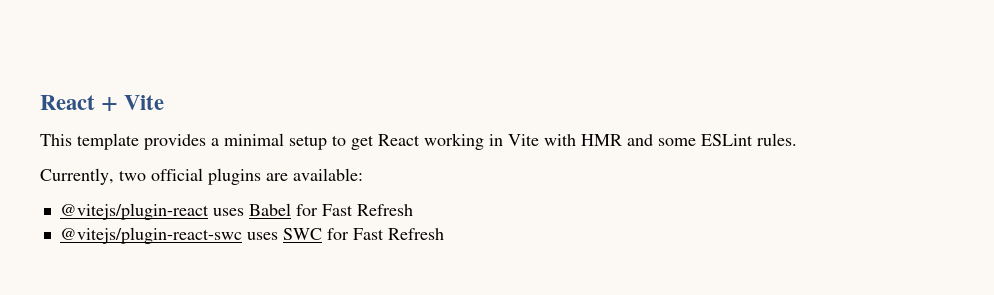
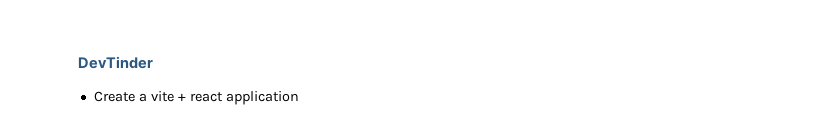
[40,95,165,111] [40,133,797,150] [40,168,363,185] [59,203,413,220] [59,227,444,244] React + Vite // This template provides a minimal setup to get React working in Vite with HMR and some ESLint rules. // Currently, two official plugins are available: // @vitejs/plugin-react uses Babel for Fast Refresh // @vitejs/plugin-react-swc uses SWC for Fast Refresh -> [78,56,153,69] [93,91,299,105] DevTinder // Create a vite + react application

